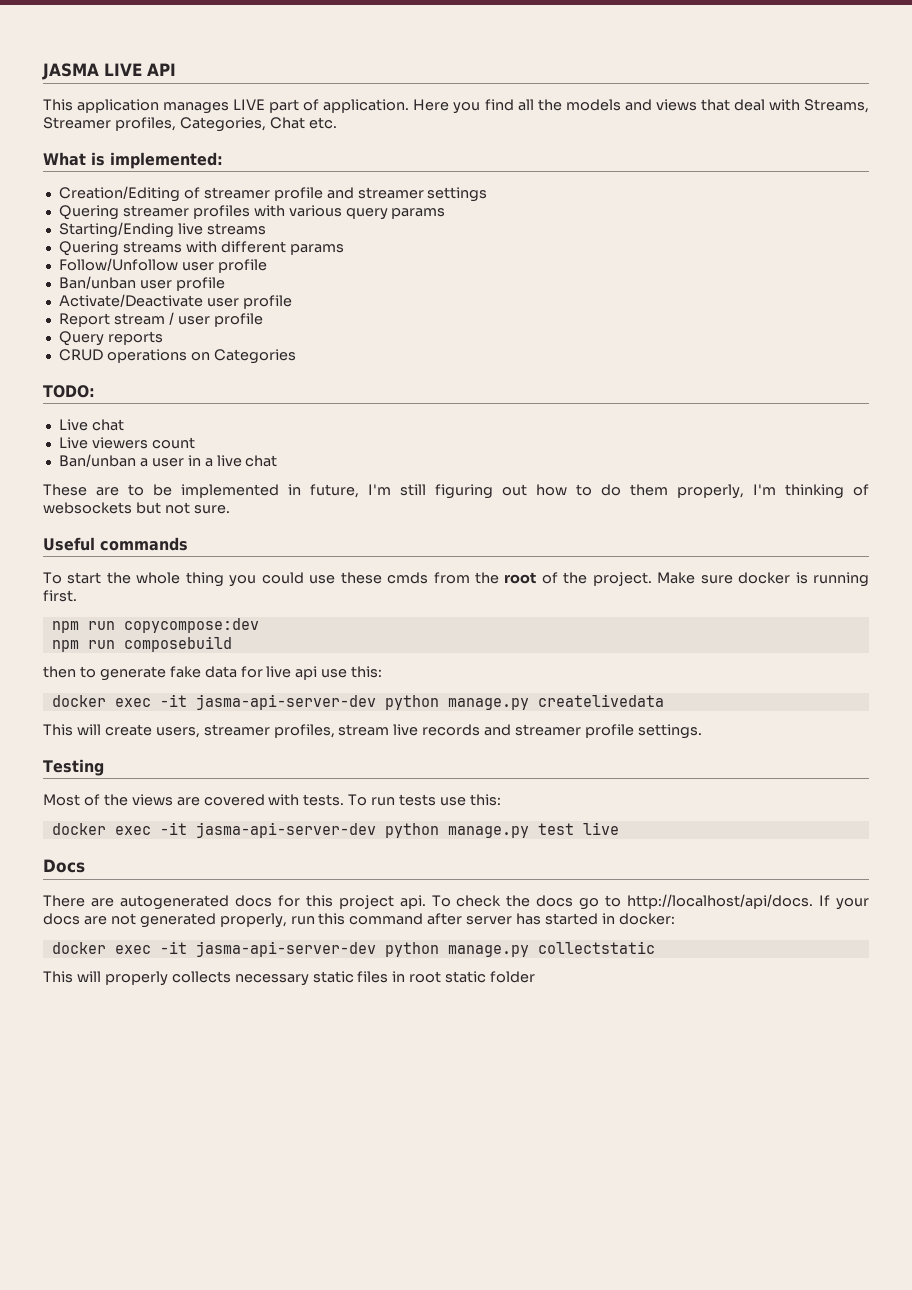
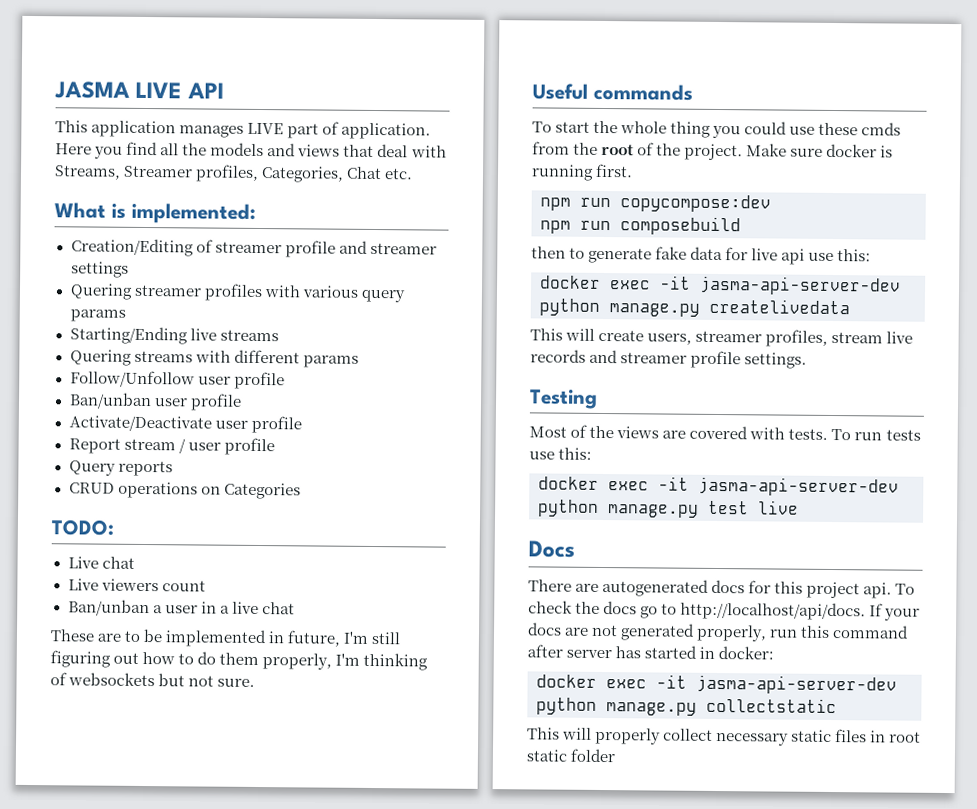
[171,971,231,983] collects -> [663,728,714,741] collect

